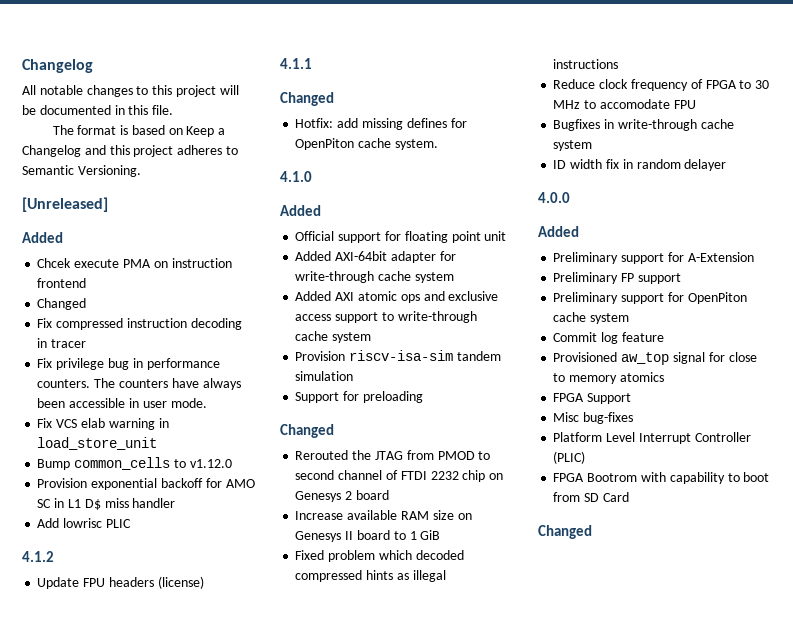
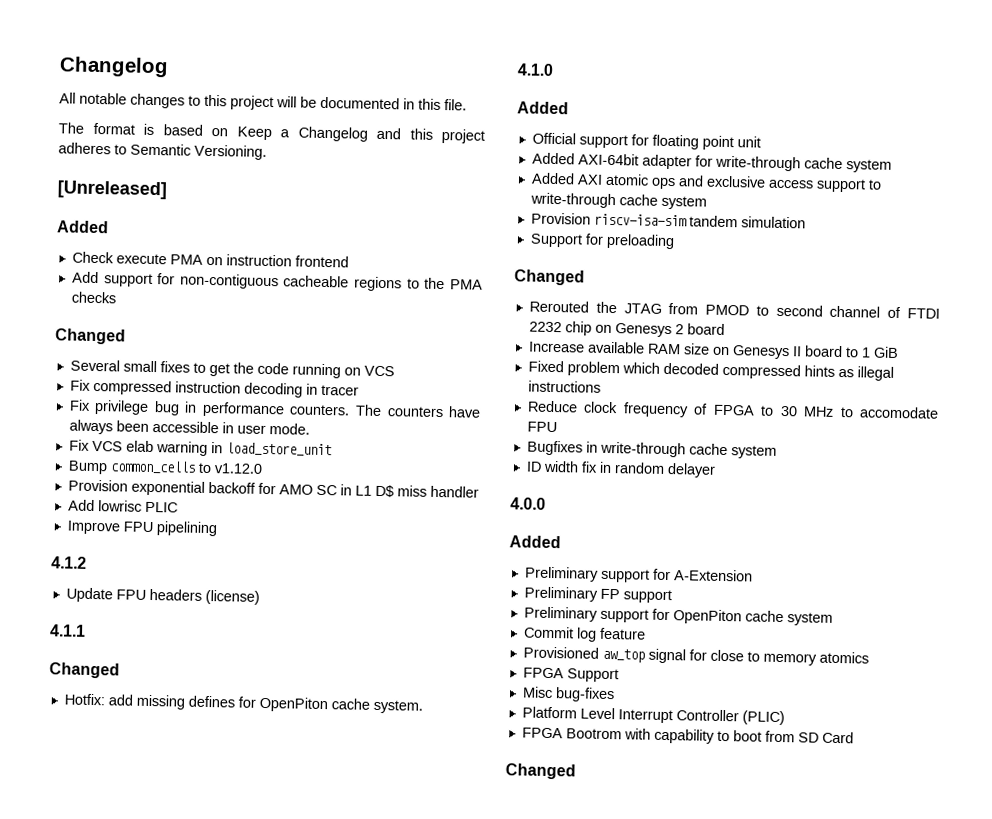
[37,258,72,268] Chcek -> [71,251,114,264] Check
[37,298,87,310] Changed -> [71,271,484,292] [70,291,116,304] [55,328,126,345] [69,359,395,379] Add support for non-contiguous cacheable regions to the PMA checks // Changed // Several small fixes to get the code running on VCS
(131, 523) none -> [66,520,217,537] // Improve FPU pipelining

